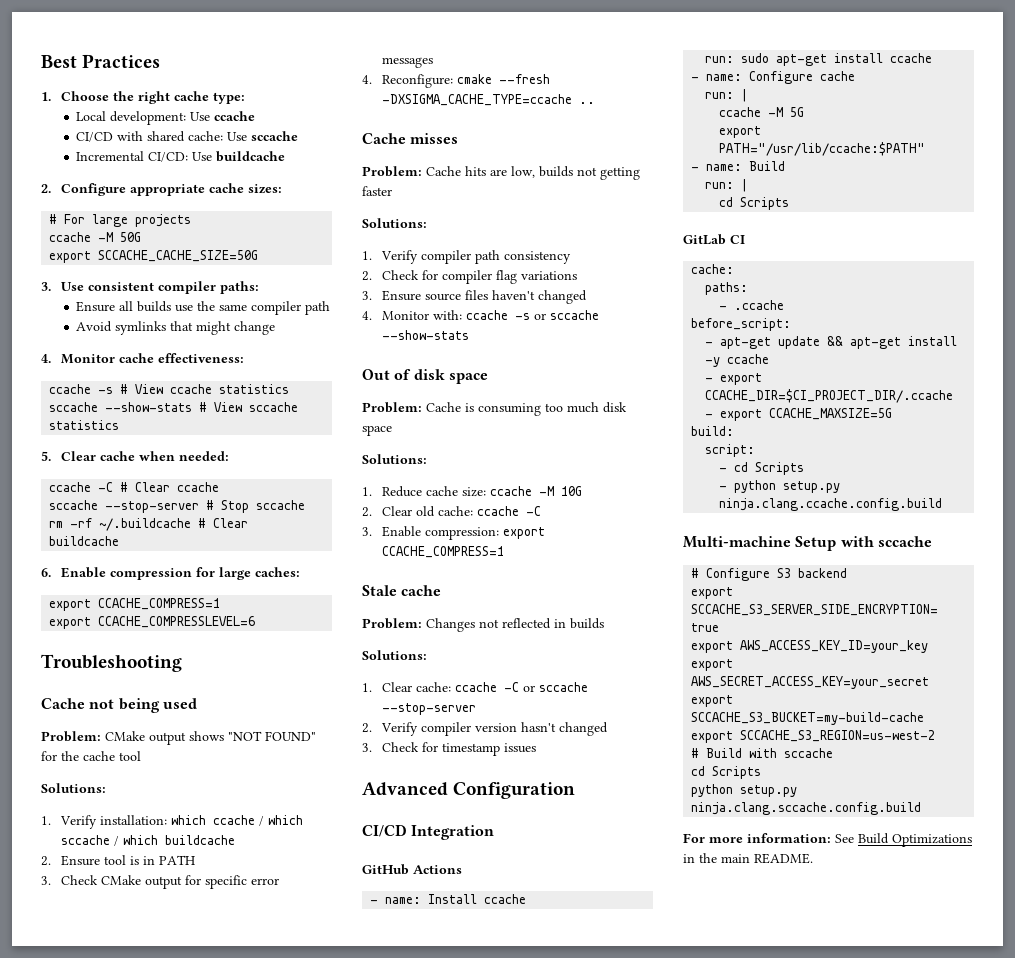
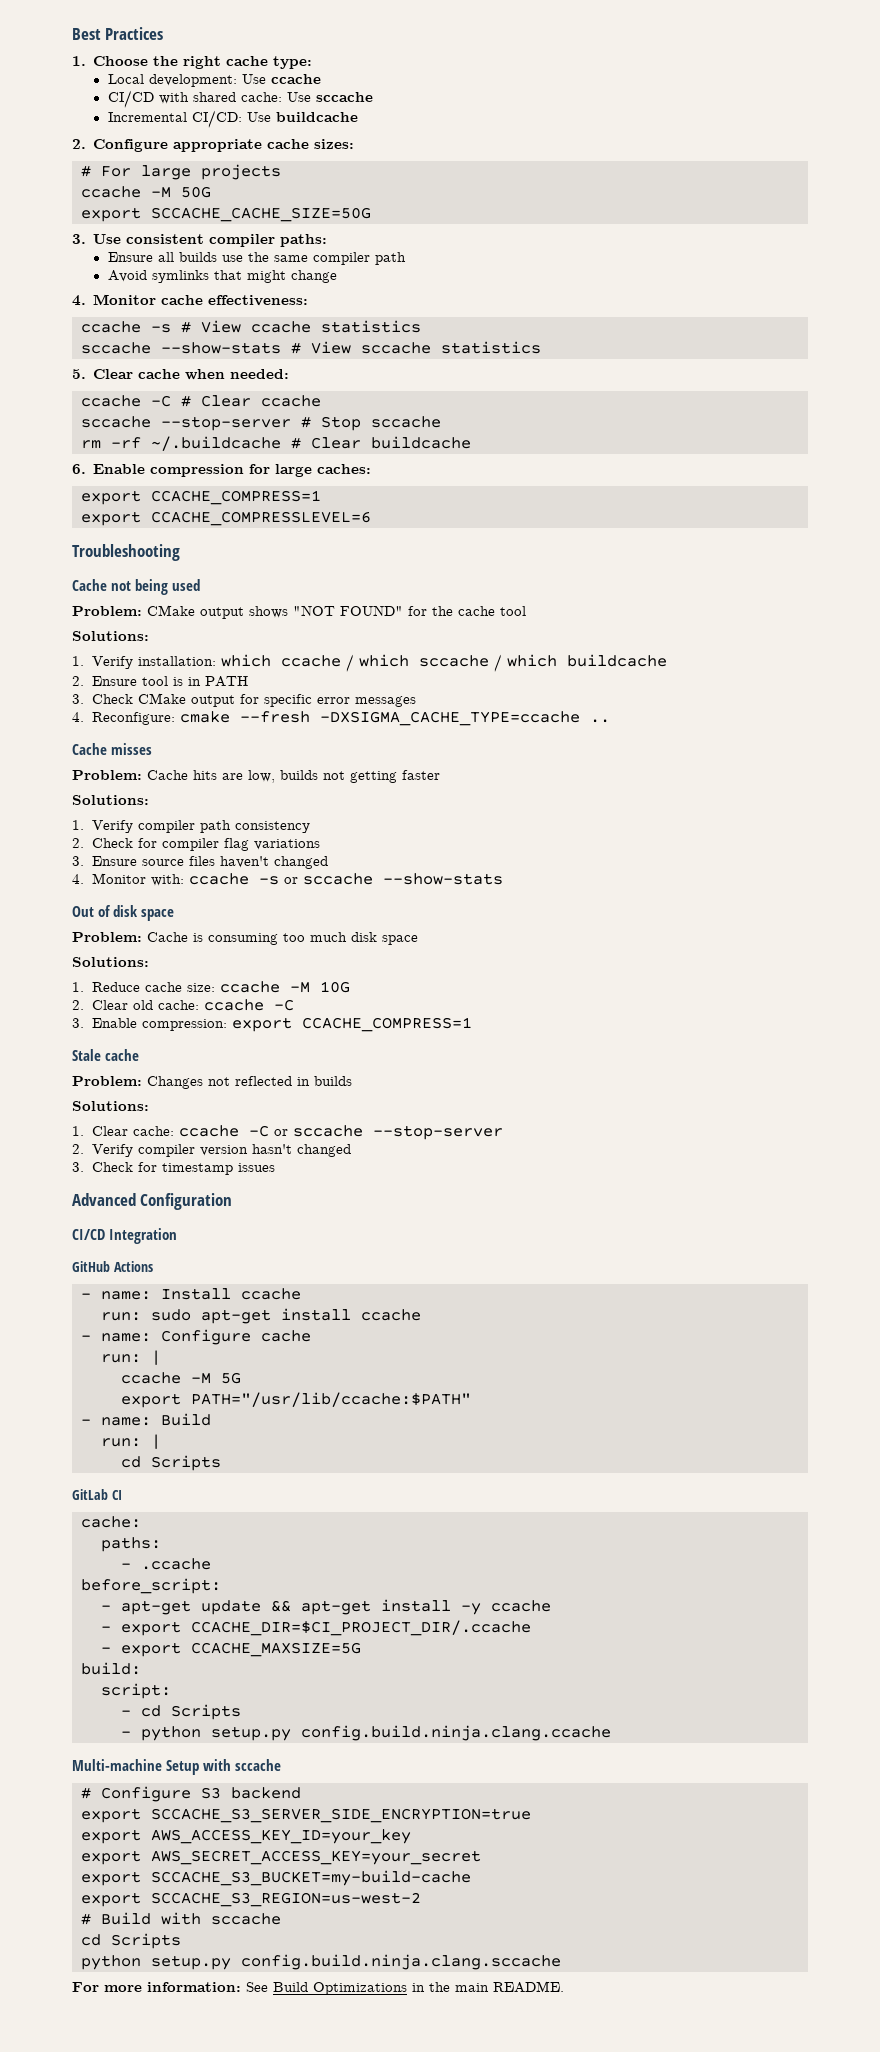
[719,498,943,511] ninja.clang.ccache.config.build -> [300,1725,611,1741] config.build.ninja.clang.ccache
[691,802,922,815] ninja.clang.sccache.config.build -> [240,1954,561,1970] config.build.ninja.clang.sccache

